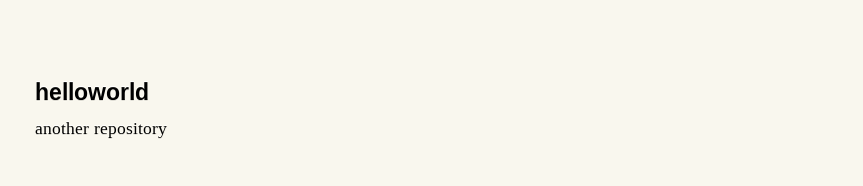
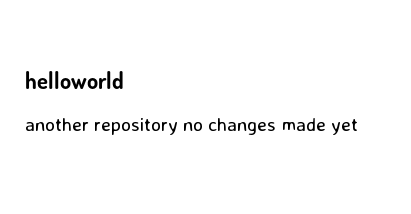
(168, 131) none -> [183,118,358,135] no changes made yet

